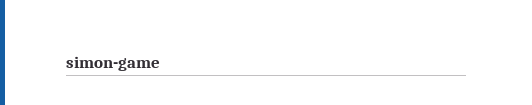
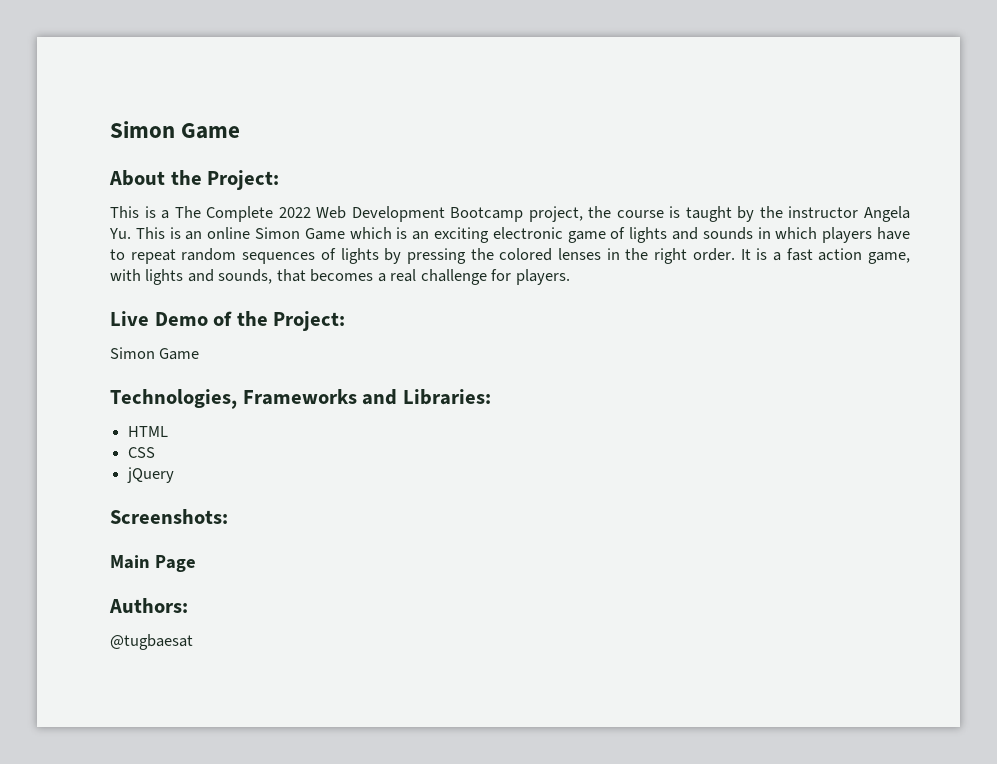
[66,56,160,71] simon-game -> [110,121,241,139] [109,170,280,190] [110,206,910,222] [109,227,910,243] [110,248,911,264] [110,269,570,285] [110,311,346,331] [110,347,200,360] [110,389,491,409] [128,426,169,437] [128,447,156,458] [127,467,175,483] [110,509,228,524] [110,555,196,572] [109,598,188,613] [110,634,193,650] Simon Game // About the Project: // This is a The Complete 2022 Web Development Bootcamp project, the course is taught by the instructor Angela Yu. This is an online Simon Game which is an exciting electronic game of lights and sounds in which players have to repeat random sequences of lights by pressing the colored lenses in the right order. It is a fast action game, with lights and sounds, that becomes a real challenge for players. // Live Demo of the Project: // Simon Game // Technologies, Frameworks and Libraries: // HTML // CSS // jQuery // Screenshots: // Main Page // Authors: // @tugbaesat

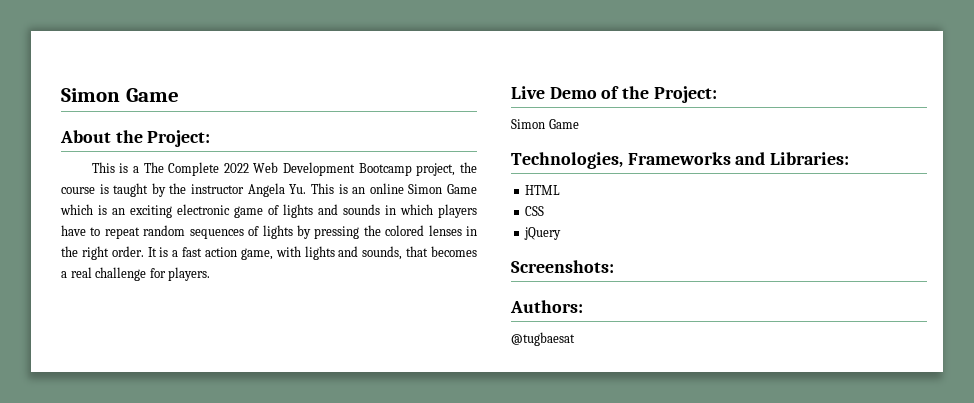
[110,555,196,572] // Main Page -> (614, 266) none

